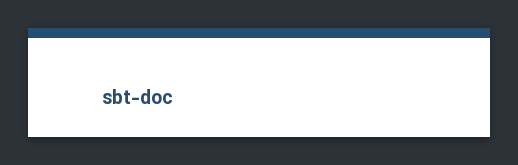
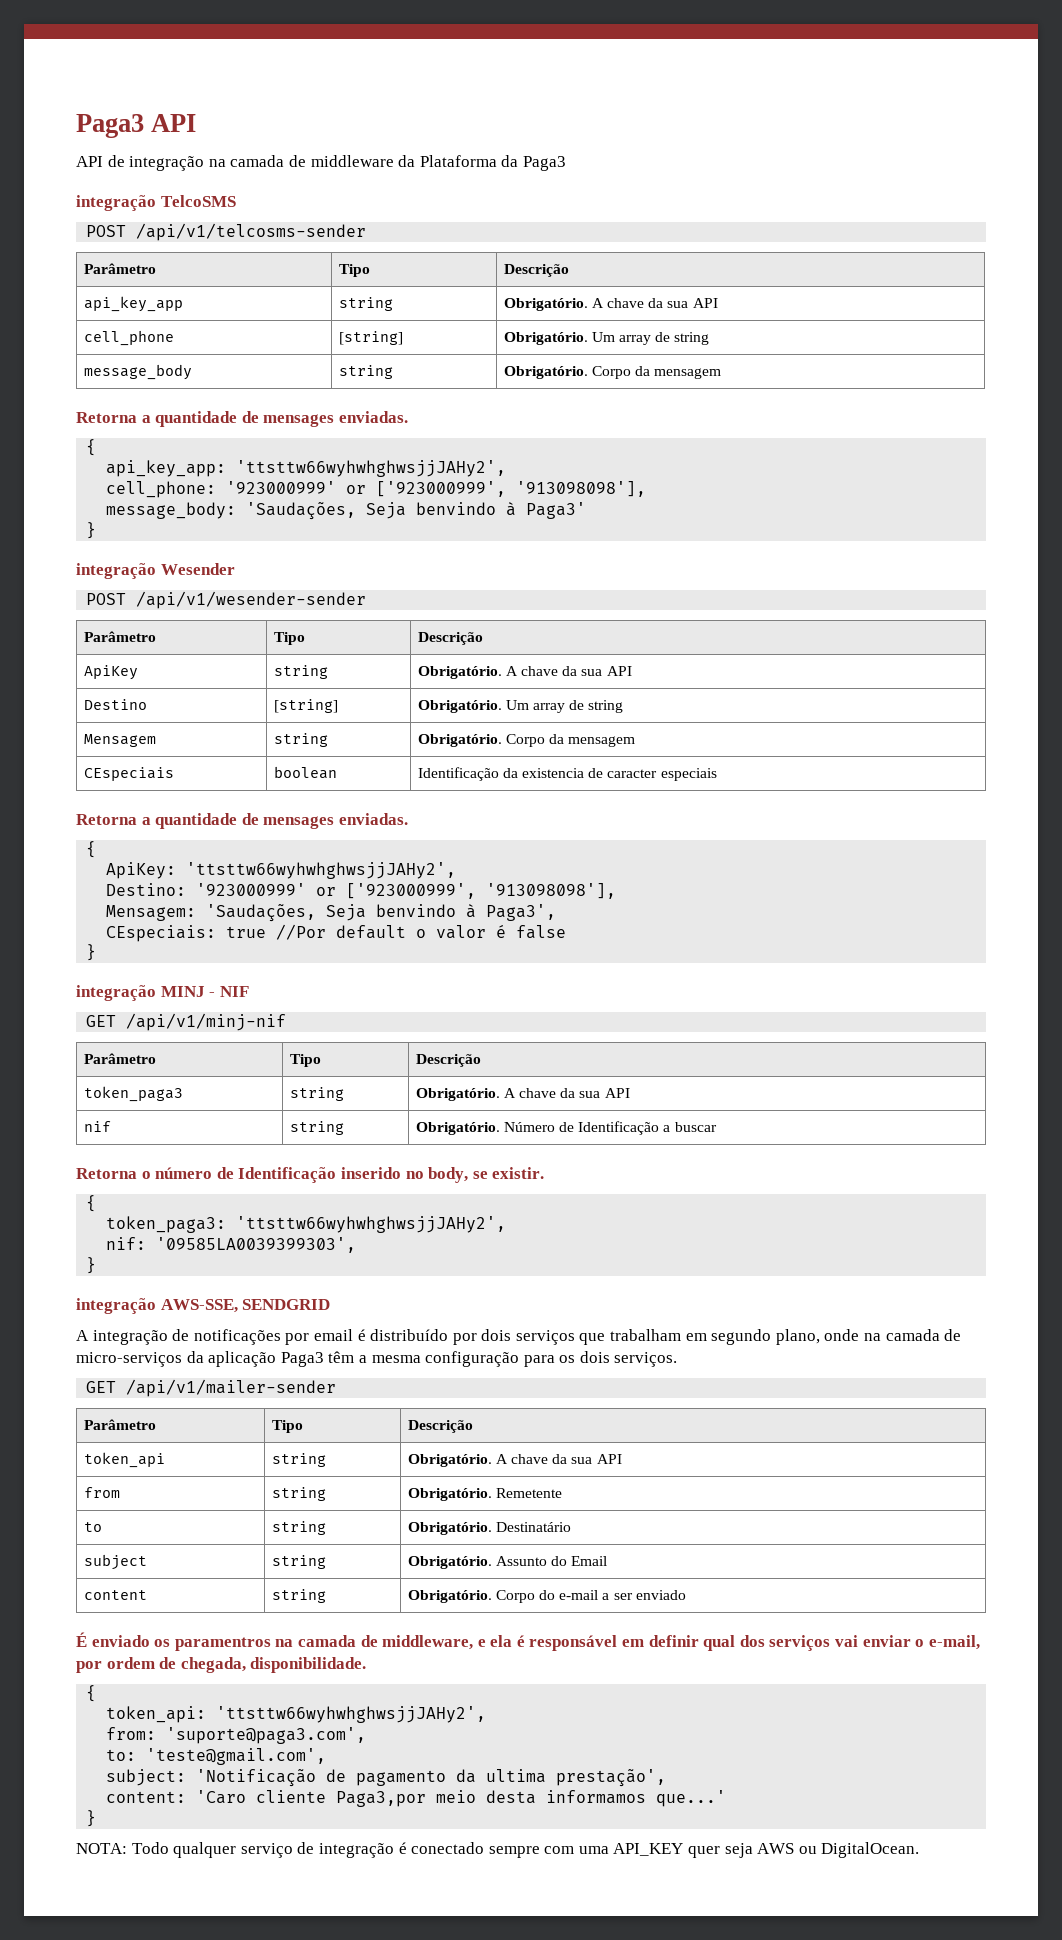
[102,89,173,104] sbt-doc -> [76,114,197,138] [76,155,566,171] [76,195,236,211] [86,223,367,241] [83,263,156,274] [338,264,370,277] [503,264,569,277] [83,296,183,312] [338,297,393,311] [503,298,718,311] [83,330,174,346] [338,331,403,345] [503,332,710,345] [83,364,192,380] [338,365,393,379] [503,366,722,379] [76,411,408,427] [86,439,97,456] [106,460,507,477] [106,481,647,498] [106,502,587,520] [86,522,97,539] [76,563,235,579] [86,591,367,609] [83,631,156,642] [273,632,305,645] [417,632,483,645] [83,665,138,680] [273,665,328,679] [417,666,632,679] [83,699,147,710] [273,699,338,713] [417,700,624,713] [83,734,156,747] [273,733,328,747] [417,734,636,747] [83,767,174,781] [273,766,337,779] [417,767,717,781] [76,813,408,829] [86,841,97,858] [106,862,457,879] [106,883,617,899] [106,904,557,922] [106,924,567,942] [86,944,97,961] [76,985,249,1001] [86,1013,287,1031] [83,1053,156,1064] [289,1054,321,1067] [415,1054,481,1067] [83,1086,183,1102] [289,1087,344,1101] [415,1088,630,1101] [83,1121,111,1132] [289,1121,344,1135] [415,1121,717,1135] [76,1167,545,1183] [86,1195,97,1212] [106,1216,507,1233] [106,1237,357,1253] [86,1257,97,1274] [76,1298,331,1314] [76,1329,962,1345] [76,1351,678,1367] [86,1379,337,1397] [83,1419,156,1430] [271,1420,303,1433] [407,1420,473,1433] [83,1452,165,1468] [271,1453,326,1467] [407,1454,622,1467] [83,1487,120,1498] [271,1487,326,1501] [407,1488,562,1501] [83,1522,102,1532] [271,1521,326,1535] [407,1522,571,1535] [83,1554,147,1570] [271,1555,326,1569] [407,1556,608,1569] [83,1590,147,1600] [271,1589,326,1603] [407,1590,686,1603] [76,1632,980,1651] [76,1657,367,1673] [86,1685,97,1702] [106,1706,487,1723] [106,1727,367,1744] [106,1748,327,1765] [106,1769,667,1787] [106,1790,727,1807] [86,1810,97,1827] [76,1842,920,1858] Paga3 API // API de integração na camada de middleware da Plataforma da Paga3 // integração TelcoSMS // POST /api/v1/telcosms-sender // Parâmetro | Tipo | Descrição // api_key_app | string | Obrigatório. A chave da sua API // cell_phone | [string] | Obrigatório. Um array de string // message_body | string | Obrigatório. Corpo da mensagem // Retorna a quantidade de mensages enviadas. // { // api_key_app: 'ttsttw66wyhwhghwsjjJAHy2', // cell_phone: '923000999' or ['923000999', '913098098'], // message_body: 'Saudações, Seja benvindo à Paga3' // } // integração Wesender // POST /api/v1/wesender-sender // Parâmetro | Tipo | Descrição // ApiKey | string | Obrigatório. A chave da sua API // Destino | [string] | Obrigatório. Um array de string // Mensagem | string | Obrigatório. Corpo da mensagem // CEspeciais | boolean | Identificação da existencia de caracter especiais // Retorna a quantidade de mensages enviadas. // { // ApiKey: 'ttsttw66wyhwhghwsjjJAHy2', // Destino: '923000999' or ['923000999', '913098098'], // Mensagem: 'Saudações, Seja benvindo à Paga3', // CEspeciais: true //Por default o valor é false // } // integração MINJ - NIF // GET /api/v1/minj-nif // Parâmetro | Tipo | Descrição // token_paga3 | string | Obrigatório. A chave da sua API // nif | string | Obrigatório. Número de Identificação a buscar // Retorna o número de Identificação inserido no body, se existir. // { // token_paga3: 'ttsttw66wyhwhghwsjjJAHy2', // nif: '09585LA0039399303', // } // integração AWS-SSE, SENDGRID // A integração de notificações por email é distribuído por dois serviços que trabalham em segundo plano, onde na camada de micro-serviços da aplicação Paga3 têm a mesma configuração para os dois serviços. // GET /api/v1/mailer-sender // Parâmetro | Tipo | Descrição // token_api | string | Obrigatório. A chave da sua API // from | string | Obrigatório. Remetente // to | string | Obrigatório. Destinatário // subject | string | Obrigatório. Assunto do Email // content | string | Obrigatório. Corpo do e-mail a ser enviado // É enviado os paramentros na camada de middleware, e ela é responsável em definir qual dos serviços vai enviar o e-mail, por ordem de chegada, disponibilidade. // { // token_api: 'ttsttw66wyhwhghwsjjJAHy2', // from: 'suporte@paga3.com', // to: 'teste@gmail.com', // subject: 'Notificação de pagamento da ultima prestação', // content: 'Caro cliente Paga3,por meio desta informamos que...' // } // NOTA: Todo qualquer serviço de integração é conectado sempre com uma API_KEY quer seja AWS ou DigitalOcean.

